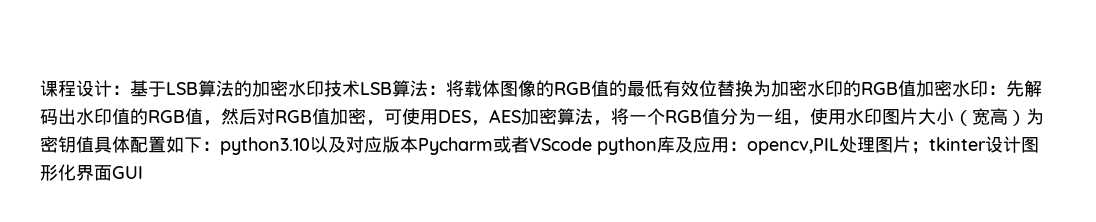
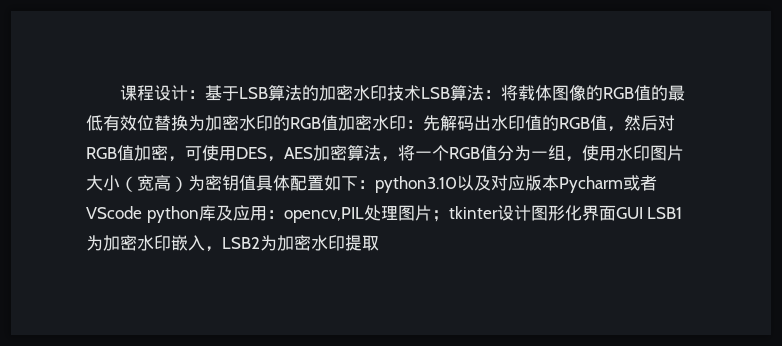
(143, 172) none -> [647,207,683,219] [86,235,379,252] LSB1为加密水印嵌入，LSB2为加密水印提取

